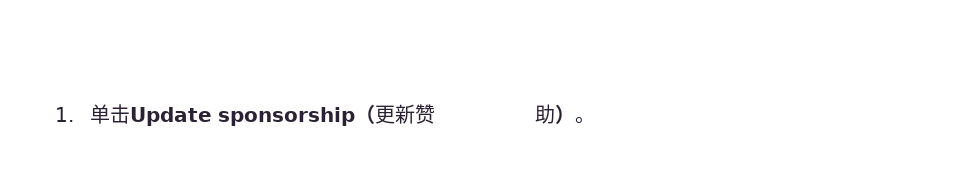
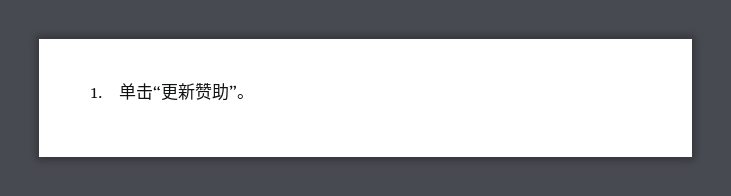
[129,104,375,126] Update sponsorship（ -> [152,86,161,98] “
[554,104,575,124] ） -> [228,85,237,98] ”

